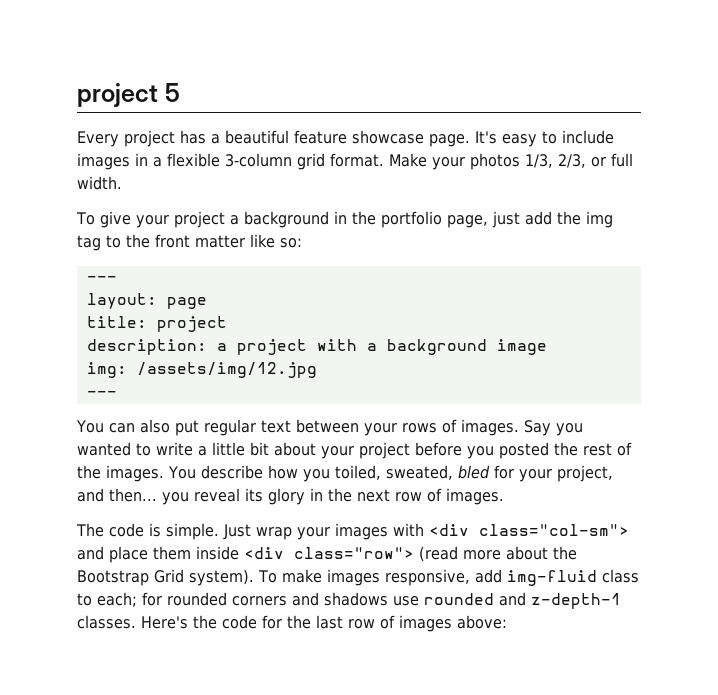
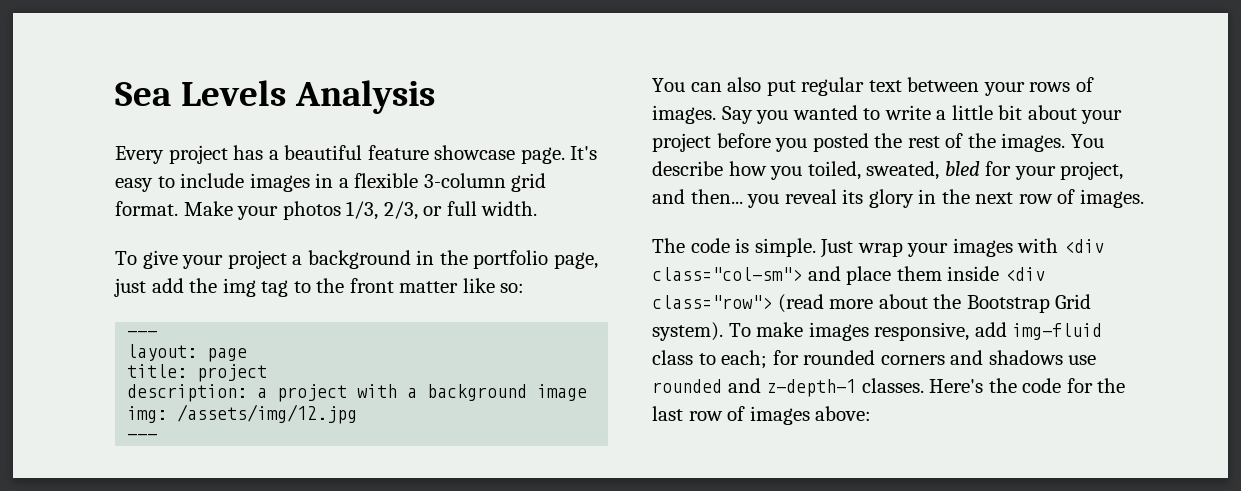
[77,83,180,107] project 5 -> [115,80,435,114] Sea Levels Analysis

